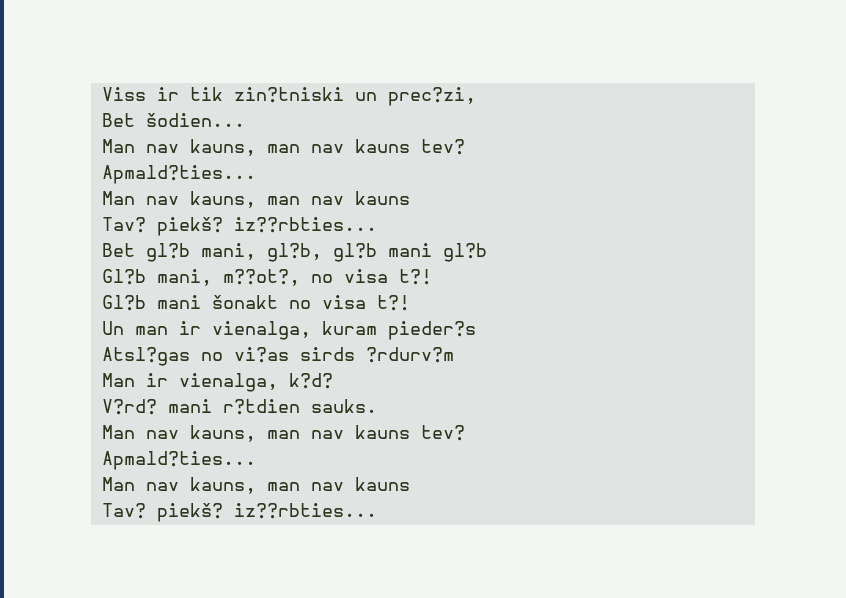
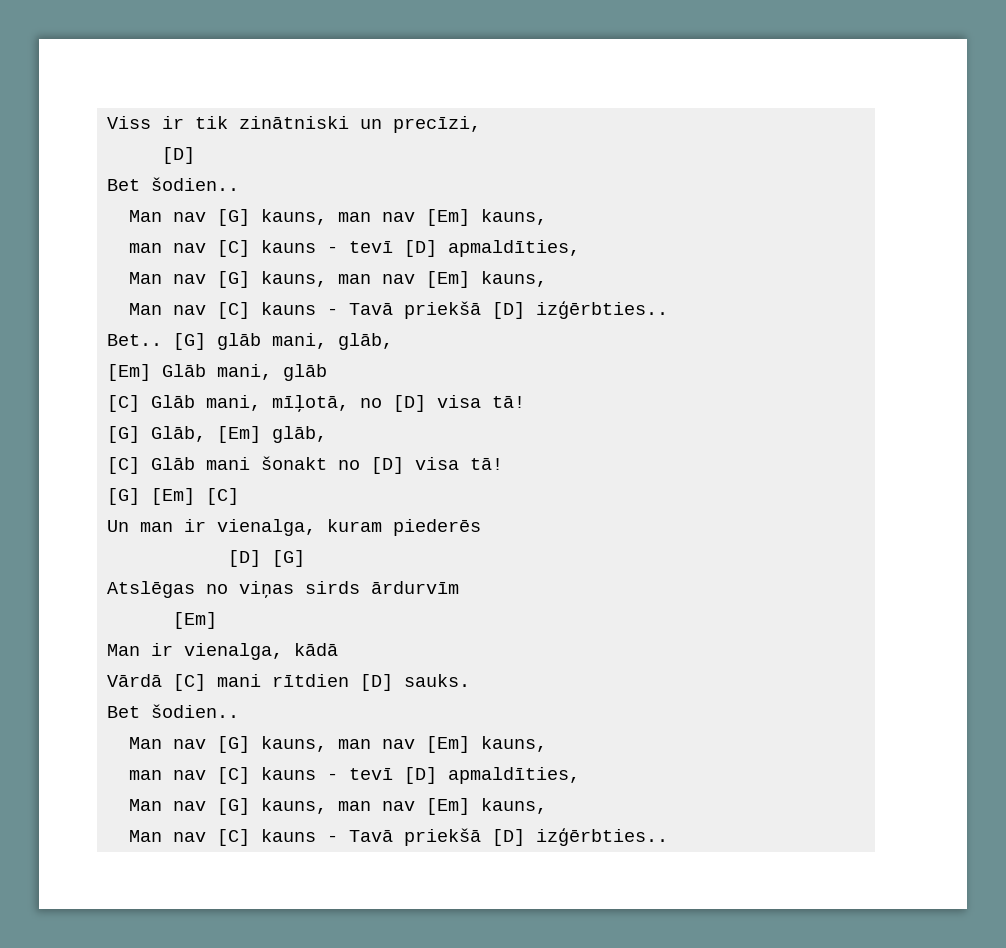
[234,87,477,106] [102,113,246,127] [102,139,466,156] [102,165,257,184] [102,191,411,208] [102,217,378,236] [102,243,488,262] [102,269,433,286] [102,295,411,311] zin?tniski un prec?zi, // Bet šodien... // Man nav kauns, man nav kauns tev? // Apmald?ties... // Man nav kauns, man nav kauns // Tav? piekš? iz??rbties... // Bet gl?b mani, gl?b, gl?b mani gl?b // Gl?b mani, m??ot?, no visa t?! // Gl?b mani šonakt no visa t?! -> [239,116,482,133] [162,147,196,164] [107,177,240,191] [129,209,548,226] [129,240,581,257] [129,271,548,288] [129,301,669,319] [107,333,394,350] [107,364,328,381] [107,395,526,412] [107,426,328,443] [107,456,504,474] [107,488,240,505] zinātniski un precīzi, // [D] // Bet šodien.. // Man nav [G] kauns, man nav [Em] kauns, // man nav [C] kauns - tevī [D] apmaldīties, // Man nav [G] kauns, man nav [Em] kauns, // Man nav [C] kauns - Tavā priekšā [D] izģērbties.. // Bet.. [G] glāb mani, glāb, // [Em] Glāb mani, glāb // [C] Glāb mani, mīļotā, no [D] visa tā! // [G] Glāb, [Em] glāb, // [C] Glāb mani šonakt no [D] visa tā! // [G] [Em] [C]
[388,321,477,340] [102,347,455,366] [102,373,334,392] [102,399,301,415] pieder?s // Atsl?gas no vi?as sirds ?rdurv?m // Man ir vienalga, k?d? // V?rd? mani r?tdien -> [393,519,482,536] [228,550,306,567] [107,581,460,598] [173,612,218,629] [107,643,339,660] [107,674,394,691] piederēs // [D] [G] // Atslēgas no viņas sirds ārdurvīm // [Em] // Man ir vienalga, kādā // Vārdā [C] mani rītdien [D]
[102,425,466,442] [102,451,257,470] [102,477,411,494] [102,503,378,522] // Man nav kauns, man nav kauns tev? // Apmald?ties... // Man nav kauns, man nav kauns // Tav? piekš? iz??rbties... -> [107,704,240,718] [129,736,548,753] [129,767,581,784] [129,798,548,815] [129,828,669,846] // Bet šodien.. // Man nav [G] kauns, man nav [Em] kauns, // man nav [C] kauns - tevī [D] apmaldīties, // Man nav [G] kauns, man nav [Em] kauns, // Man nav [C] kauns - Tavā priekšā [D] izģērbties..

